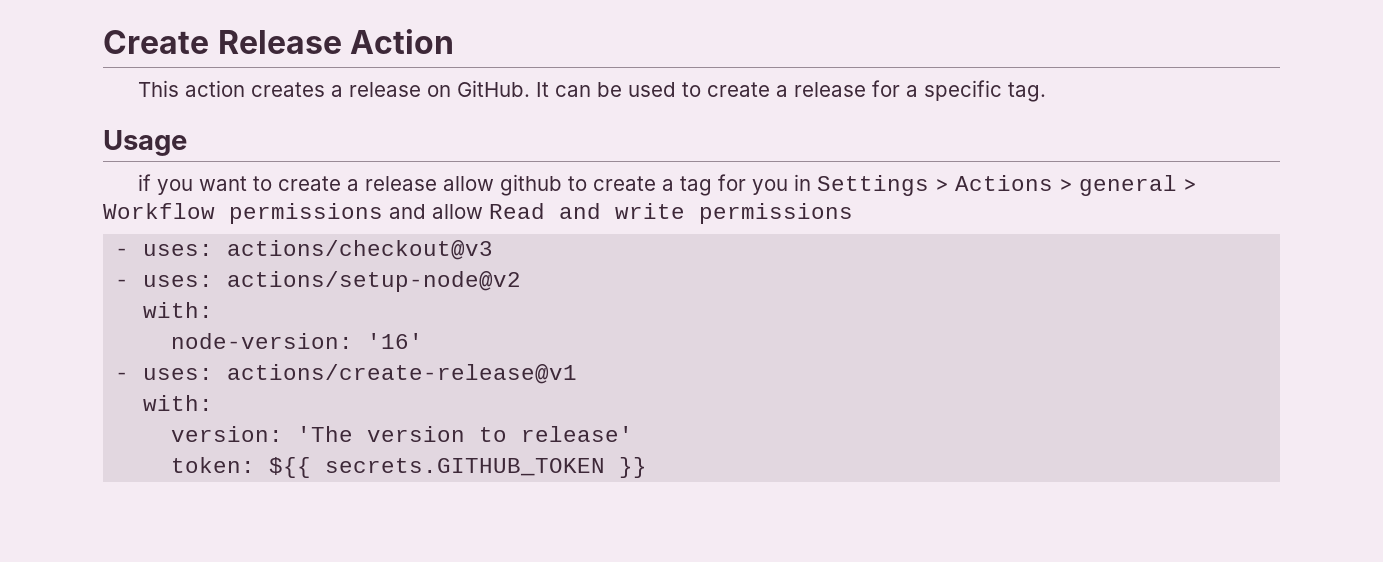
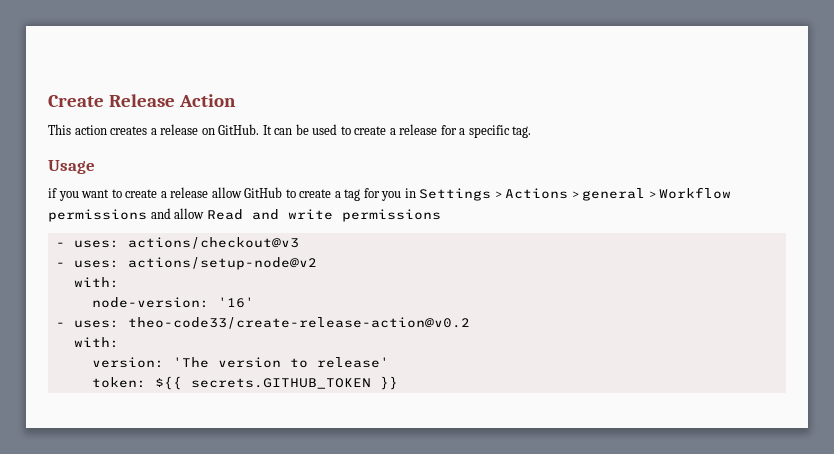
[499,174,562,196] github -> [244,187,283,198] GitHub
[227,364,578,384] actions/create-release@v1 -> [127,317,470,329] theo-code33/create-release-action@v0.2

